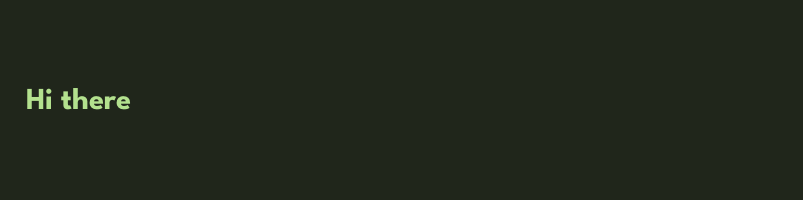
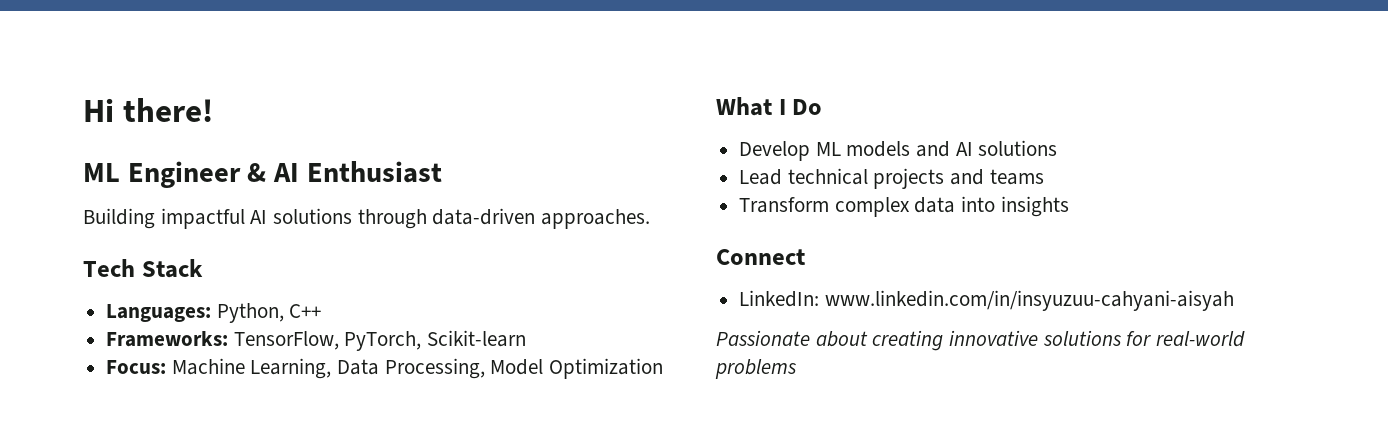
[61,88,132,110] there -> [122,98,213,122] [83,161,442,188] [83,208,651,229] [83,259,203,278] [106,303,322,323] [106,330,527,351] [106,358,664,379] [716,97,823,116] [739,140,1058,161] [739,168,1044,189] [739,196,1069,217] [716,249,805,265] [739,290,1234,311] [716,330,1246,351] [715,359,796,379] there! // ML Engineer & AI Enthusiast // Building impactful AI solutions through data-driven approaches. // Tech Stack // Languages: Python, C++ // Frameworks: TensorFlow, PyTorch, Scikit-learn // Focus: Machine Learning, Data Processing, Model Optimization // What I Do // Develop ML models and AI solutions // Lead technical projects and teams // Transform complex data into insights // Connect // LinkedIn: www.linkedin.com/in/insyuzuu-cahyani-aisyah // Passionate about creating innovative solutions for real-world problems

